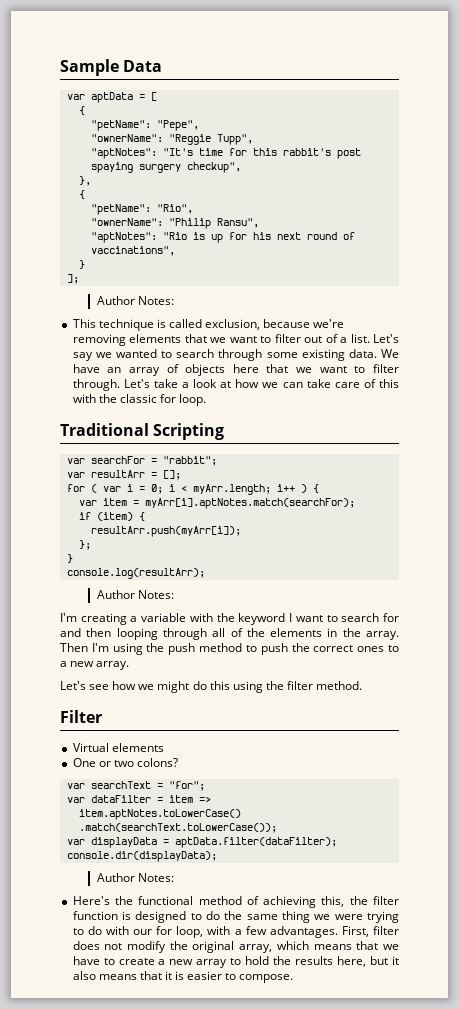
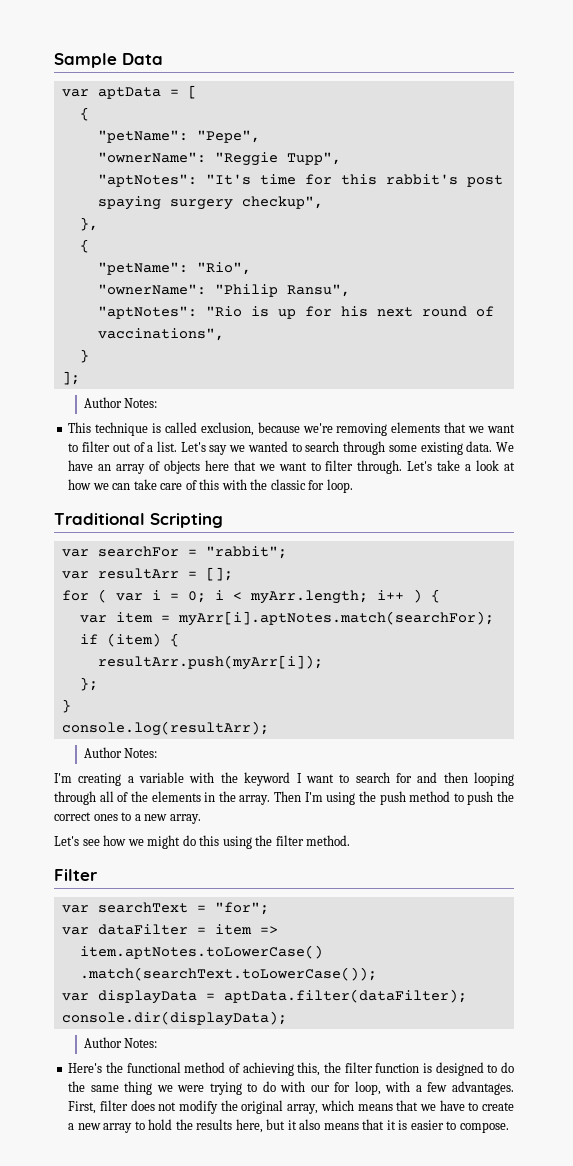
[72,743,164,752] [72,758,178,767] // Virtual elements // One or two colons? -> (98, 875) none

